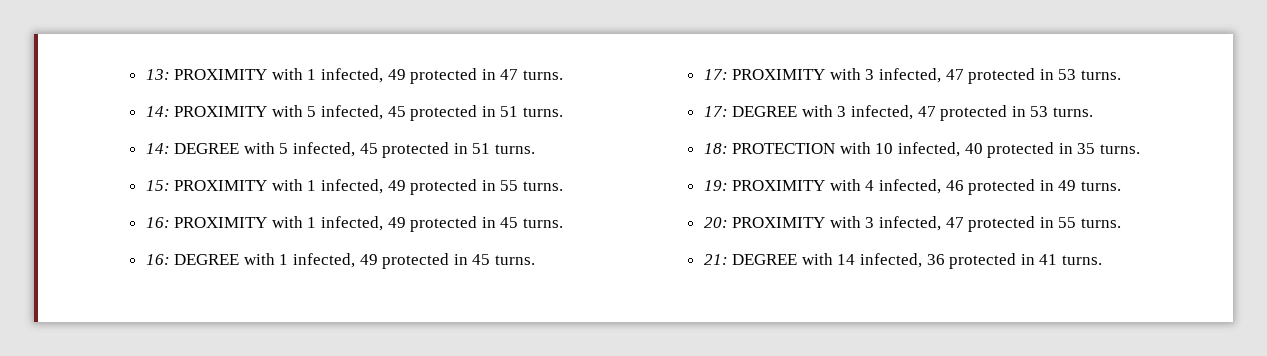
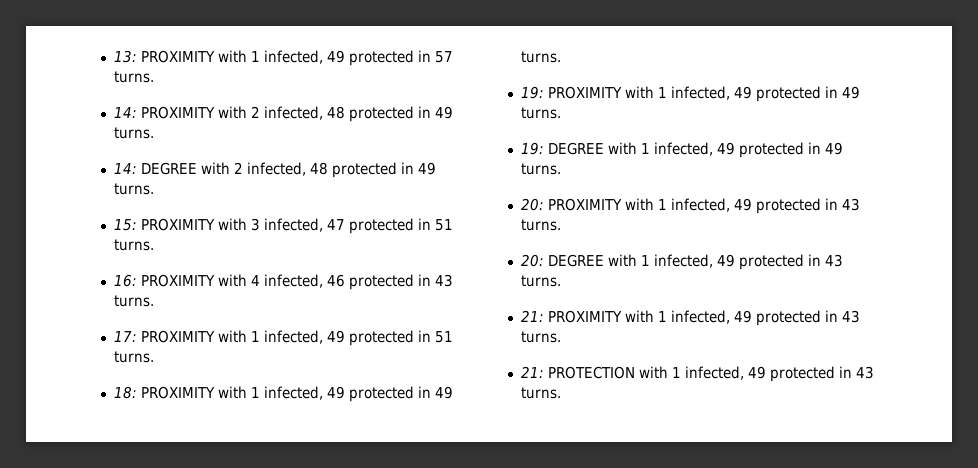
[500,69,519,80] 47 -> [434,51,453,63] 57
[307,105,564,121] [145,142,536,158] [145,179,564,195] [145,216,564,232] [145,253,536,269] [703,68,1122,84] [703,105,1094,121] [703,142,1141,158] [703,179,964,194] 5 infected, 45 protected in 51 turns. // 14: DEGREE with 5 infected, 45 protected in 51 turns. // 15: PROXIMITY with 1 infected, 49 protected in 55 turns. // 16: PROXIMITY with 1 infected, 49 protected in 45 turns. // 16: DEGREE with 1 infected, 49 protected in 45 turns. // 17: PROXIMITY with 3 infected, 47 protected in 53 turns. // 17: DEGREE with 3 infected, 47 protected in 53 turns. // 18: PROTECTION with 10 infected, 40 protected in 35 turns. // 19: PROXIMITY with 4 infected, 46 -> [250,106,453,122] [113,127,154,139] [113,162,436,178] [113,183,154,195] [113,218,453,234] [113,239,154,251] [113,274,453,290] [113,295,154,307] [113,330,453,346] [113,351,154,363] [113,386,453,402] [520,51,561,63] [520,86,860,102] [520,107,561,119] [520,142,735,156] 2 infected, 48 protected in 49 turns. // 14: DEGREE with 2 infected, 48 protected in 49 turns. // 15: PROXIMITY with 3 infected, 47 protected in 51 turns. // 16: PROXIMITY with 4 infected, 46 protected in 43 turns. // 17: PROXIMITY with 1 infected, 49 protected in 51 turns. // 18: PROXIMITY with 1 infected, 49 protected in 49 turns. // 19: PROXIMITY with 1 infected, 49 protected in 49 turns. // 19: DEGREE with 1 infected, 49
[865,216,1122,232] [703,253,1103,269] 3 infected, 47 protected in 55 turns. // 21: DEGREE with 14 infected, 36 protected in 41 turns. -> [657,198,860,214] [520,219,561,231] [520,254,843,270] [520,275,561,287] [520,310,860,326] [520,331,561,343] [520,366,874,382] [520,387,561,399] 1 infected, 49 protected in 43 turns. // 20: DEGREE with 1 infected, 49 protected in 43 turns. // 21: PROXIMITY with 1 infected, 49 protected in 43 turns. // 21: PROTECTION with 1 infected, 49 protected in 43 turns.

